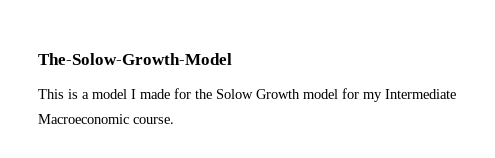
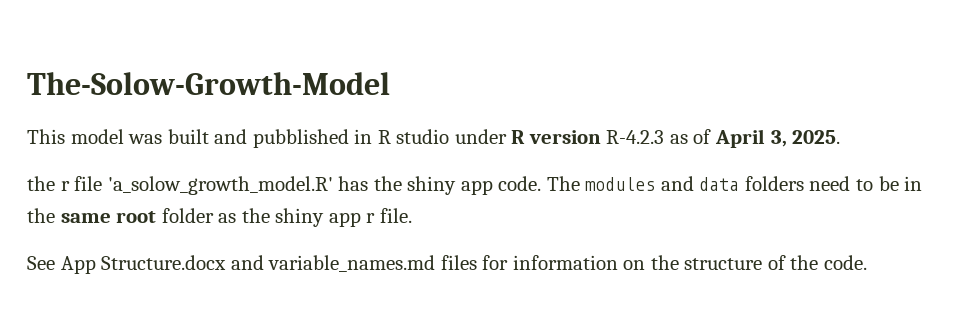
[68,88,456,102] [38,114,174,124] is a model I made for the Solow Growth model for my Intermediate Macroeconomic course. -> [70,129,841,148] [27,176,923,195] [27,208,412,227] [27,255,867,274] model was built and pubblished in R studio under R version R-4.2.3 as of April 3, 2025. // the r file 'a_solow_growth_model.R' has the shiny app code. The modules and data folders need to be in the same root folder as the shiny app r file. // See App Structure.docx and variable_names.md files for information on the structure of the code.

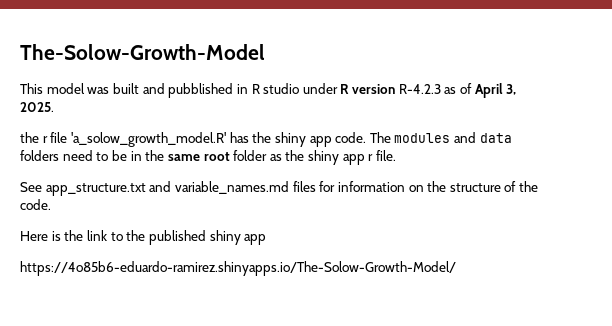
[60,255,227,274] App Structure.docx -> [45,183,146,196] app_structure.txt
(867, 262) none -> [20,230,267,245] [20,261,456,276] // Here is the link to the published shiny app // https://4o85b6-eduardo-ramirez.shinyapps.io/The-Solow-Growth-Model/

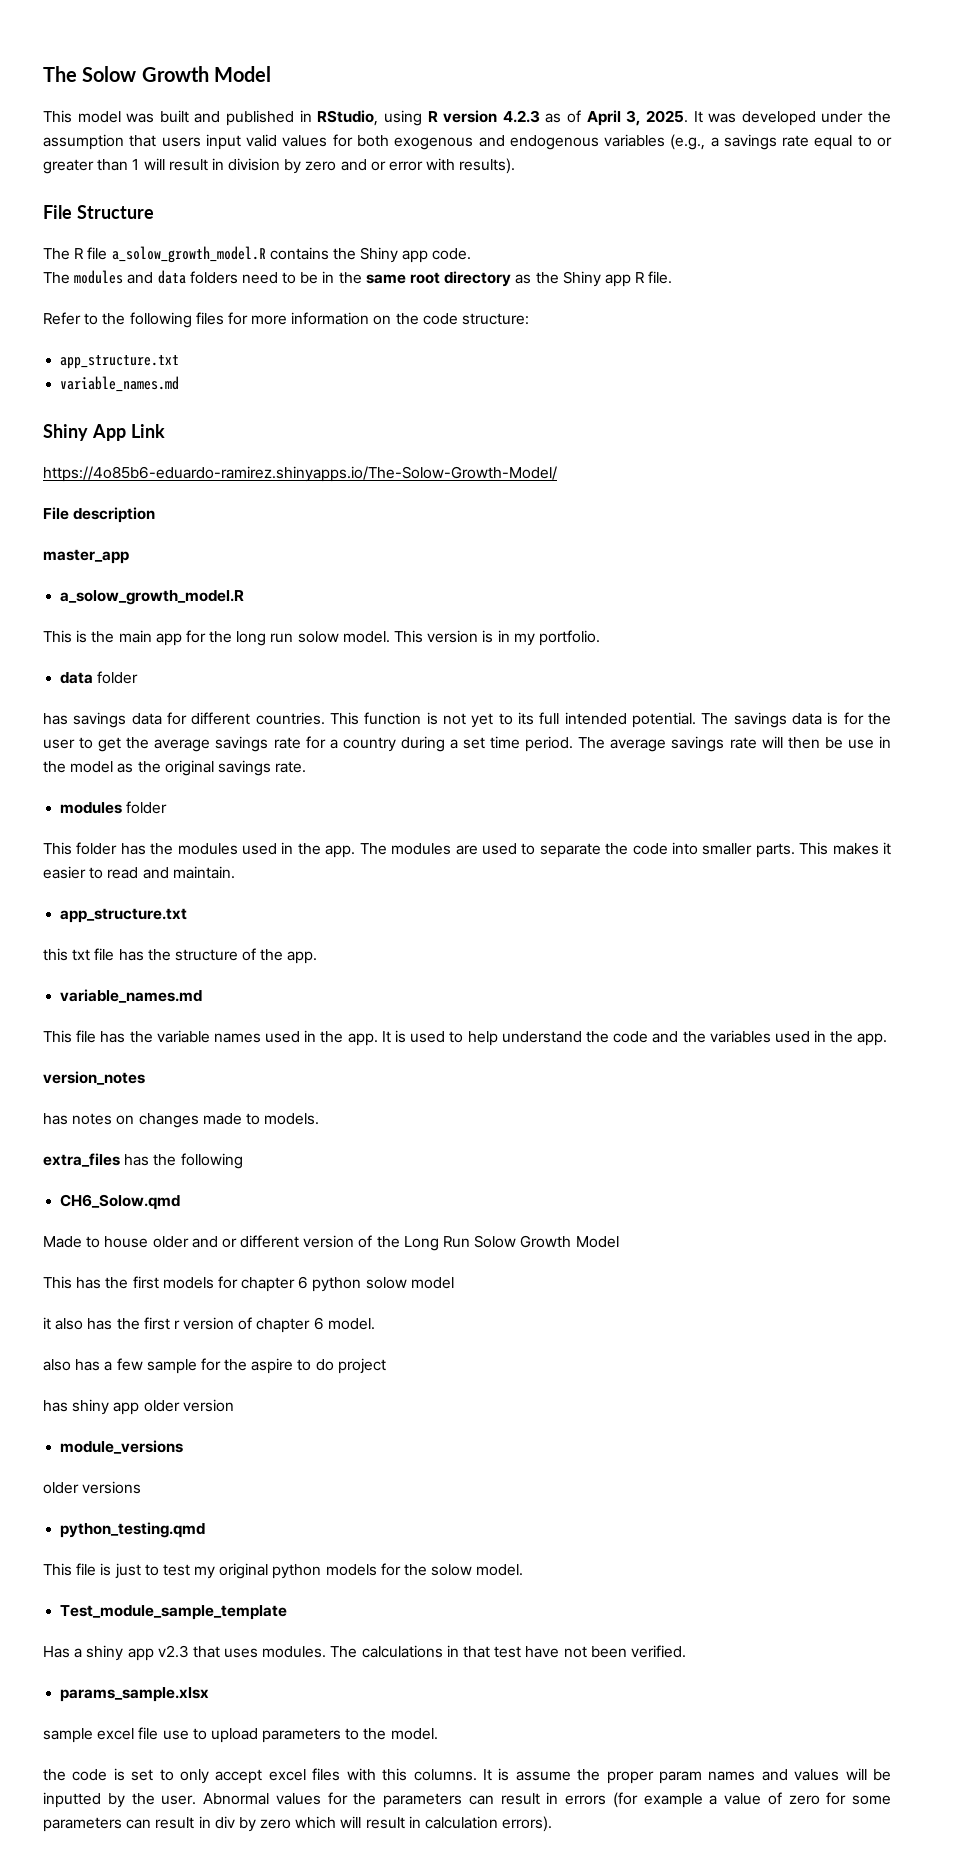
[20,44,265,60] The-Solow-Growth-Model -> [43,66,271,82] The Solow Growth Model
[168,83,338,98] pubblished in R studio under -> [226,110,422,126] published in RStudio, using
[398,84,441,94] R-4.2.3 -> [502,110,540,123] 4.2.3
[20,132,306,147] // the r file 'a_solow_growth_model.R' has the shiny -> [693,111,891,126] [43,134,893,150] [43,158,516,174] [43,205,154,219] [43,246,399,263] It was developed under the assumption that users input valid values for both exogenous and endogenous variables (e.g., a savings rate equal to or greater than 1 will result in division by zero and or error with results). // File Structure // The R file a_solow_growth_model.R contains the Shiny
(367, 137) none -> (472, 254) //
[233,150,397,165] [20,181,289,196] folder as the shiny app r file. // See app_structure.txt and variable_names.md -> [444,271,673,287] [43,312,192,328] directory as the Shiny app R file. // Refer to the following
(336, 186) none -> [251,315,288,325] more
[449,181,539,192] [20,199,51,210] [20,230,267,245] [20,261,456,276] structure of the code. // Here is the link to the published shiny app // https://4o85b6-eduardo-ramirez.shinyapps.io/The-Solow-Growth-Model/ -> [422,313,530,325] [60,355,180,369] [60,376,180,392] [43,424,165,441] [43,466,557,482] [43,507,156,523] [43,549,129,564] [60,590,245,605] [43,630,600,646] [60,671,139,684] [43,712,892,728] [43,736,891,752] [43,760,307,776] [60,801,168,814] [43,842,891,858] [43,866,235,879] [60,908,188,923] [43,948,318,964] [60,989,203,1003] [43,1030,888,1046] [43,1071,145,1085] [43,1113,320,1128] [43,1153,243,1169] [60,1194,181,1210] [43,1235,619,1251] [43,1276,454,1292] [43,1317,375,1333] [43,1358,386,1374] [43,1399,234,1415] [60,1440,184,1454] [43,1481,142,1494] [60,1522,206,1538] [43,1563,524,1579] [60,1605,288,1620] [43,1645,686,1661] [60,1687,210,1702] [43,1727,438,1743] [43,1768,891,1784] [43,1792,891,1808] [43,1816,553,1832] code structure: // app_structure.txt // variable_names.md // Shiny App Link // https://4o85b6-eduardo-ramirez.shinyapps.io/The-Solow-Growth-Model/ // File description // master_app // a_solow_growth_model.R // This is the main app for the long run solow model. This version is in my portfolio. // data folder // has savings data for different countries. This function is not yet to its full intended potential. The savings data is for the user to get the average savings rate for a country during a set time period. The average savings rate will then be use in the model as the original savings rate. // modules folder // This folder has the modules used in the app. The modules are used to separate the code into smaller parts. This makes it easier to read and maintain. // app_structure.txt // this txt file has the structure of the app. // variable_names.md // This file has the variable names used in the app. It is used to help understand the code and the variables used in the app. // version_notes // has notes on changes made to models. // extra_files has the following // CH6_Solow.qmd // Made to house older and or different version of the Long Run Solow Growth Model // This has the first models for chapter 6 python solow model // it also has the first r version of chapter 6 model. // also has a few sample for the aspire to do project // has shiny app older version // module_versions // older versions // python_testing.qmd // This file is just to test my original python models for the solow model. // Test_module_sample_template // Has a shiny app v2.3 that uses modules. The calculations in that test have not been verified. // params_sample.xlsx // sample excel file use to upload parameters to the model. // the code is set to only accept excel files with this columns. It is assume the proper param names and values will be inputted by the user. Abnormal values for the parameters can result in errors (for example a value of zero for some parameters can result in div by zero which will result in calculation errors).

